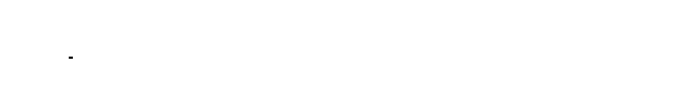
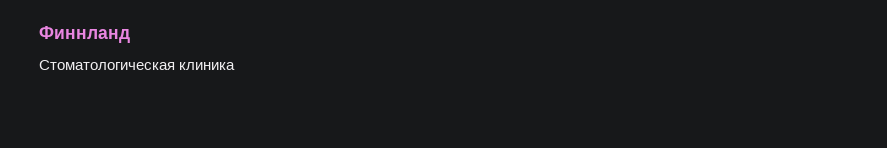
[68,56,74,62] - -> [39,26,130,43] [39,60,236,70] Финнланд // Стоматологическая клиника

